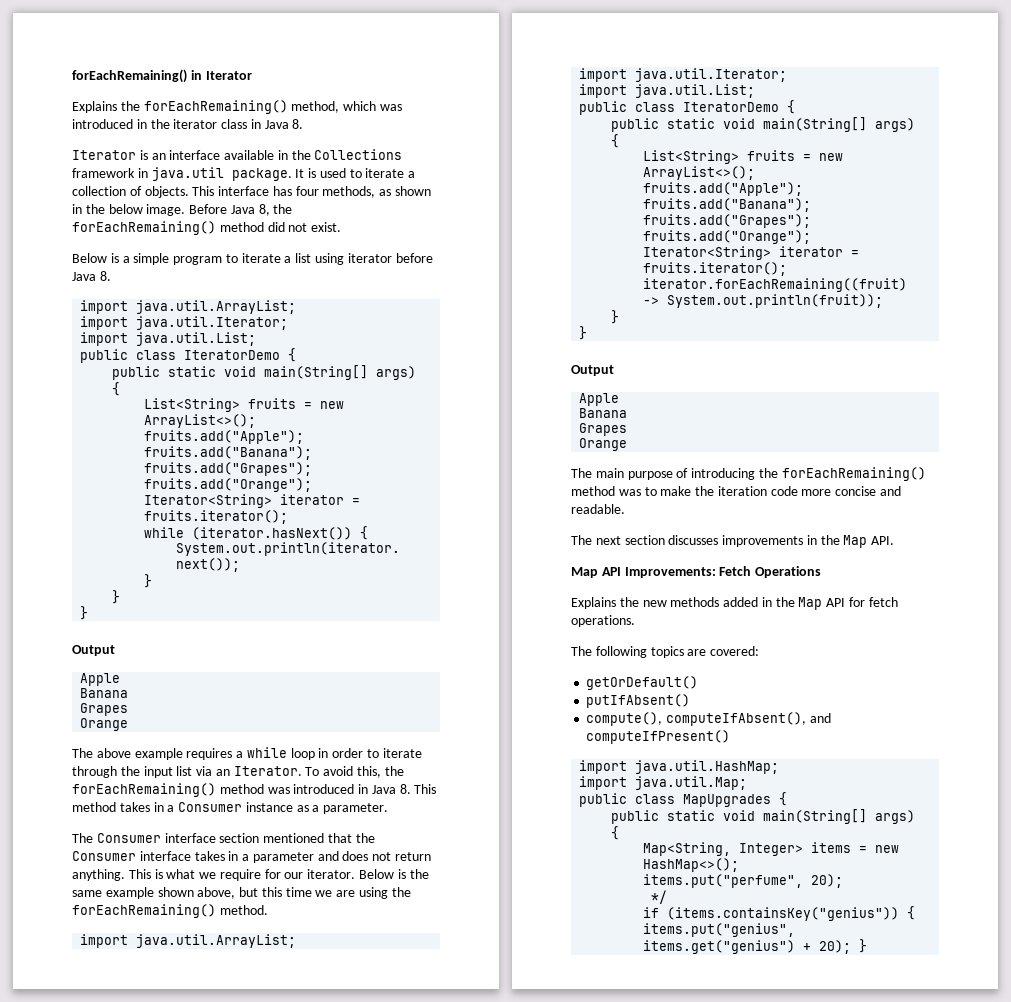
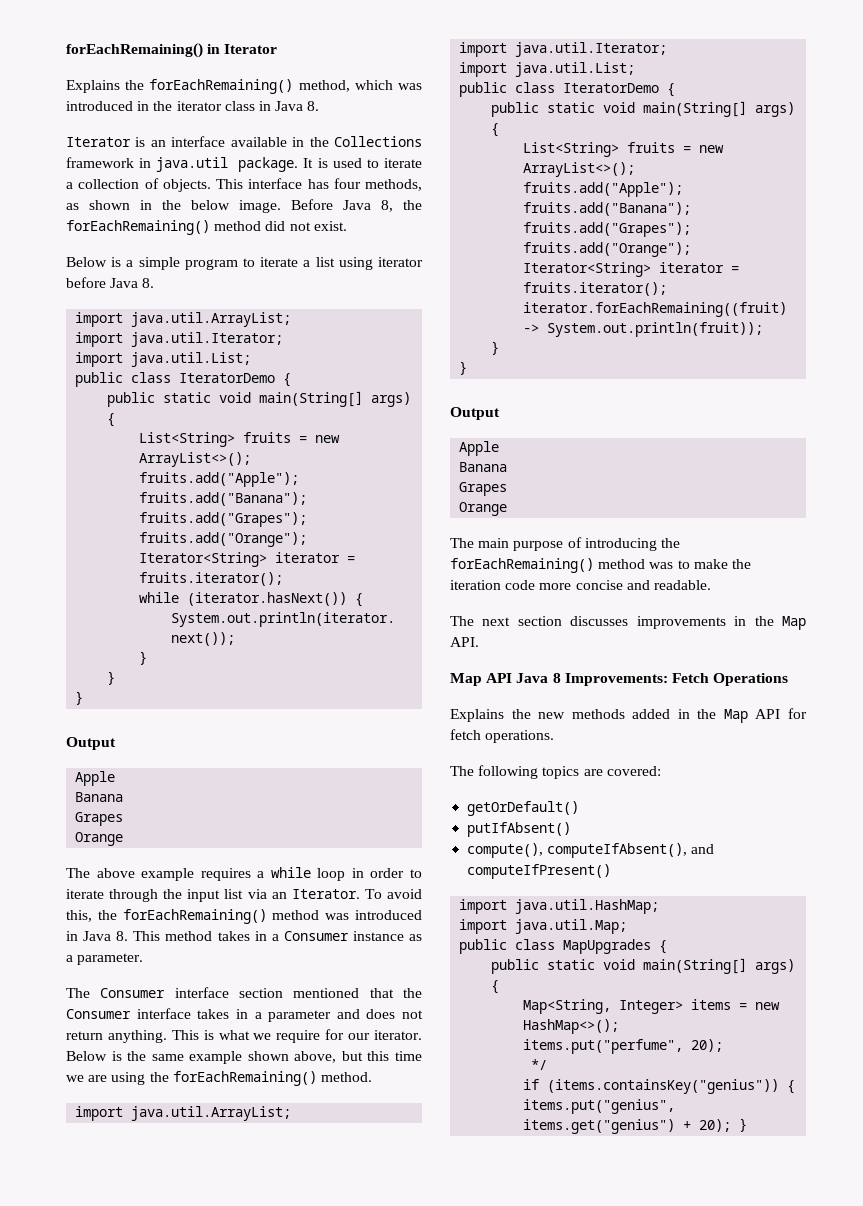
(621, 571) none -> [516,673,561,683] Java 8

